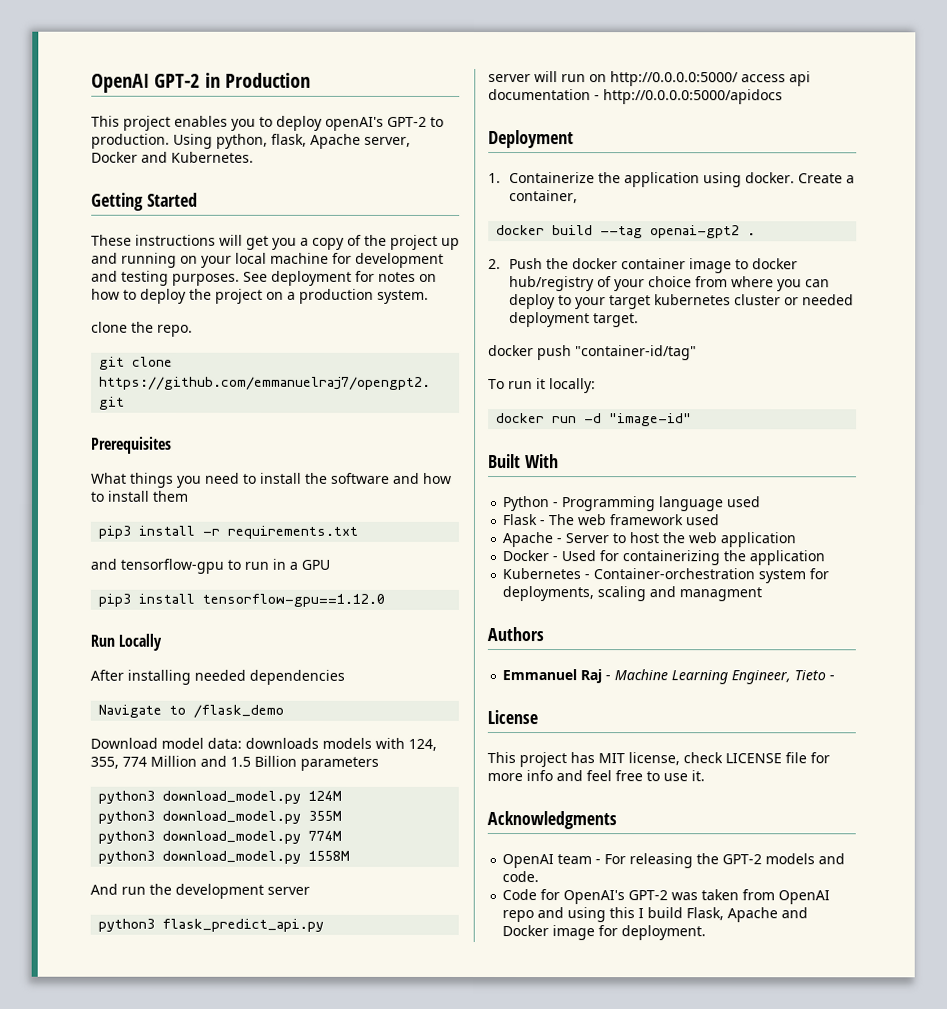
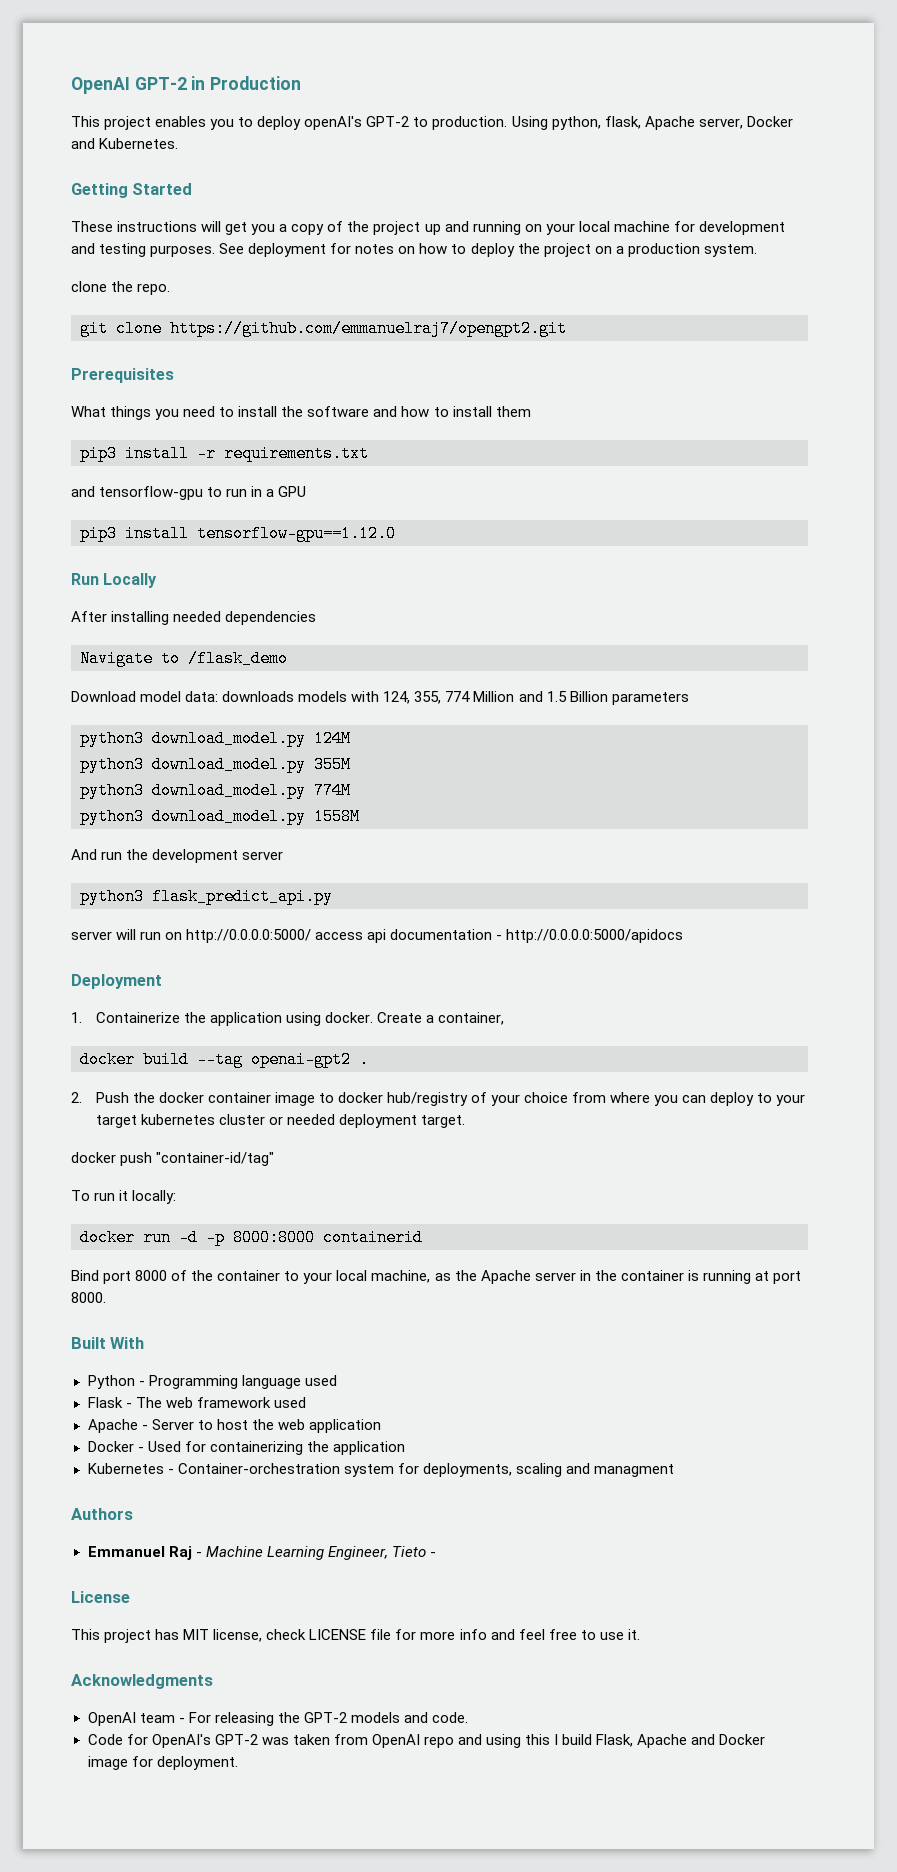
[609,413,693,427] "image-id" -> [206,1229,423,1246] [71,1270,801,1284] [71,1292,106,1303] -p 8000:8000 containerid // Bind port 8000 of the container to your local machine, as the Apache server in the container is running at port 8000.

